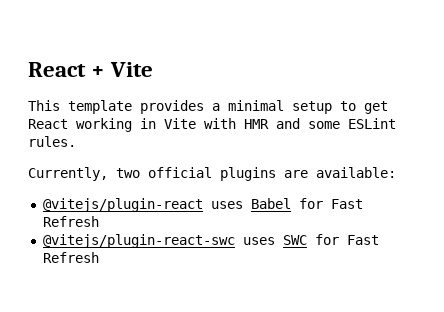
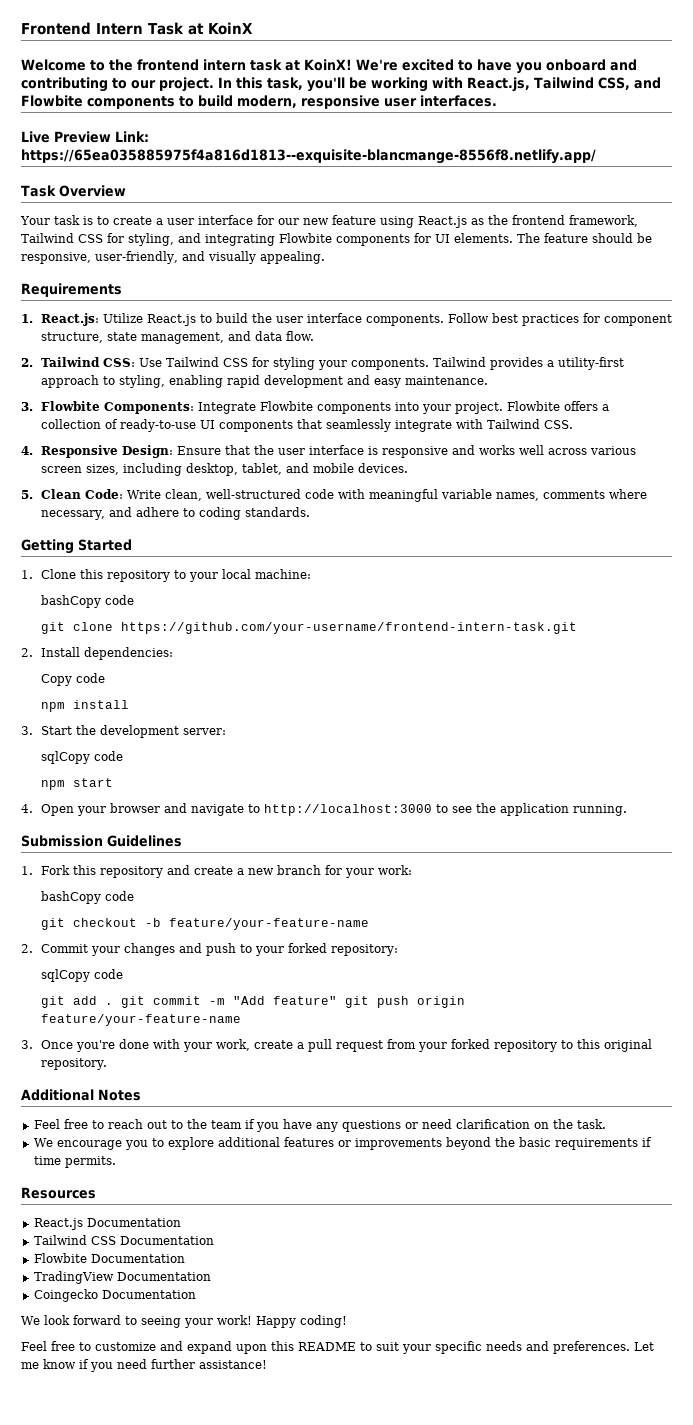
[28,62,154,77] [28,100,388,114] [28,118,396,132] [28,136,76,147] [28,167,396,181] [42,198,363,212] [42,216,99,227] [42,234,379,248] [42,252,99,263] React + Vite // This template provides a minimal setup to get React working in Vite with HMR and some ESLint rules. // Currently, two official plugins are available: // @vitejs/plugin-react uses Babel for Fast Refresh // @vitejs/plugin-react-swc uses SWC for Fast Refresh -> [21,22,253,35] [21,59,637,74] [21,77,661,92] [21,95,497,109] [21,131,149,143] [21,149,596,164] [21,185,126,197] [20,215,638,228] [21,233,652,246] [21,251,325,264] [21,283,122,297] [21,313,672,326] [40,331,315,344] [21,357,625,370] [40,375,488,388] [21,401,609,414] [40,419,573,432] [21,445,636,458] [40,463,408,476] [21,489,647,502] [40,507,311,520] [21,539,132,554] [21,569,311,582] [40,595,134,608] [40,622,577,634] [21,647,173,660] [40,673,105,686] [40,700,129,712] [21,725,226,738] [40,751,123,764] [40,778,113,790] [21,803,627,816] [21,835,182,847] [21,865,412,878] [40,891,134,904] [40,918,369,930] [21,943,398,956] [40,969,123,982] [40,996,465,1008] [40,1014,241,1026] [21,1039,652,1052] [40,1058,108,1070] [21,1089,141,1101] [33,1119,606,1132] [33,1137,652,1150] [33,1156,116,1168] [21,1187,96,1199] [33,1218,181,1230] [33,1235,214,1245] [33,1253,185,1263] [33,1271,211,1284] [33,1289,196,1302] [21,1315,347,1328] [21,1341,654,1354] [21,1359,267,1372] Frontend Intern Task at KoinX // Welcome to the frontend intern task at KoinX! We're excited to have you onboard and contributing to our project. In this task, you'll be working with React.js, Tailwind CSS, and Flowbite components to build modern, responsive user interfaces. // Live Preview Link: https://65ea035885975f4a816d1813--exquisite-blancmange-8556f8.netlify.app/ // Task Overview // Your task is to create a user interface for our new feature using React.js as the frontend framework, Tailwind CSS for styling, and integrating Flowbite components for UI elements. The feature should be responsive, user-friendly, and visually appealing. // Requirements // 1. React.js: Utilize React.js to build the user interface components. Follow best practices for component structure, state management, and data flow. // 2. Tailwind CSS: Use Tailwind CSS for styling your components. Tailwind provides a utility-first approach to styling, enabling rapid development and easy maintenance. // 3. Flowbite Components: Integrate Flowbite components into your project. Flowbite offers a collection of ready-to-use UI components that seamlessly integrate with Tailwind CSS. // 4. Responsive Design: Ensure that the user interface is responsive and works well across various screen sizes, including desktop, tablet, and mobile devices. // 5. Clean Code: Write clean, well-structured code with meaningful variable names, comments where necessary, and adhere to coding standards. // Getting Started // 1. Clone this repository to your local machine: // bashCopy code // git clone https://github.com/your-username/frontend-intern-task.git // 2. Install dependencies: // Copy code // npm install // 3. Start the development server: // sqlCopy code // npm start // 4. Open your browser and navigate to http://localhost:3000 to see the application running. // Submission Guidelines // 1. Fork this repository and create a new branch for your work: // bashCopy code // git checkout -b feature/your-feature-name // 2. Commit your changes and push to your forked repository: // sqlCopy code // git add . git commit -m "Add feature" git push origin feature/your-feature-name // 3. Once you're done with your work, create a pull request from your forked repository to this original repository. // Additional Notes // Feel free to reach out to the team if you have any questions or need clarification on the task. // We encourage you to explore additional features or improvements beyond the basic requirements if time permits. // Resources // React.js Documentation // Tailwind CSS Documentation // Flowbite Documentation // TradingView Documentation // Coingecko Documentation // We look forward to seeing your work! Happy coding! // Feel free to customize and expand upon this README to suit your specific needs and preferences. Let me know if you need further assistance!

